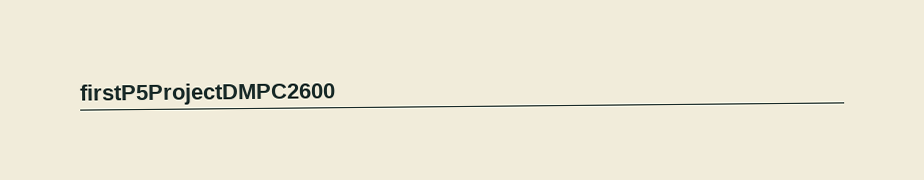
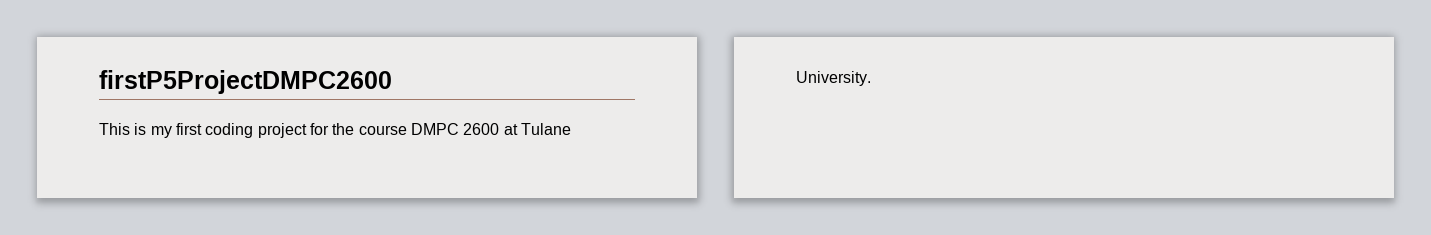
(336, 94) none -> [99,123,571,138] [796,71,871,86] // This is my first coding project for the course DMPC 2600 at Tulane University.

